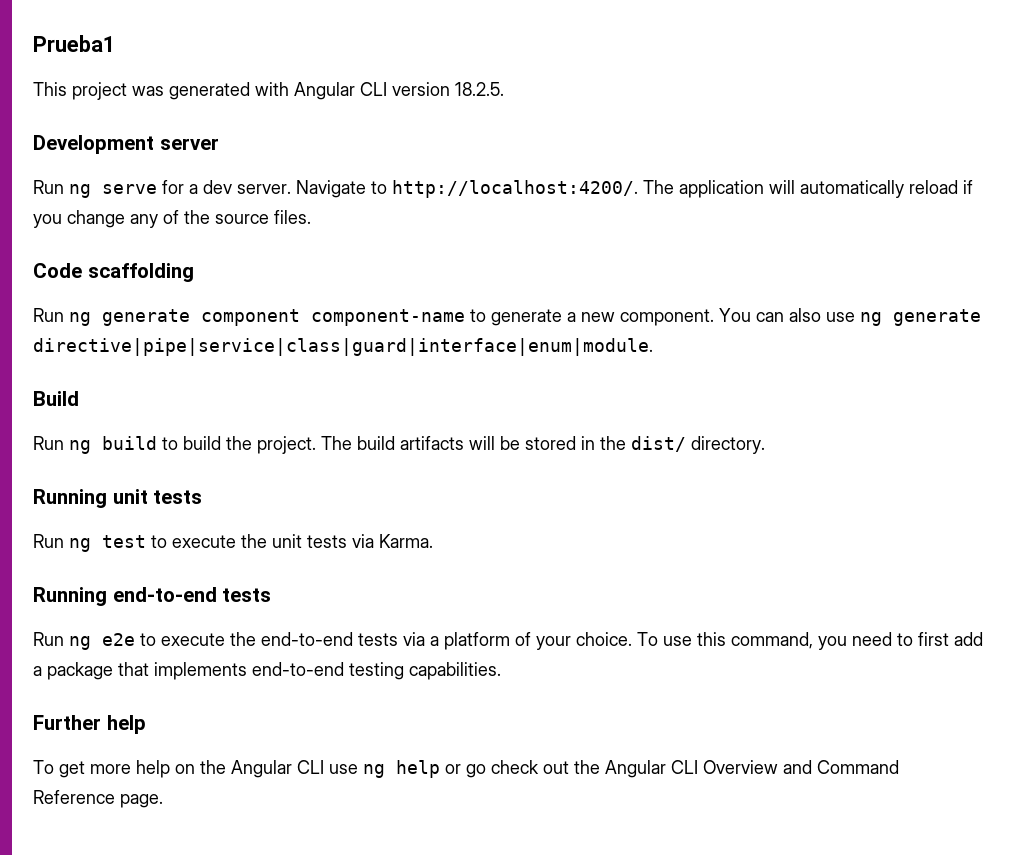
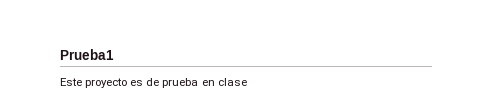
[33,82,504,100] [33,135,219,154] [33,180,973,198] [33,210,311,228] [33,263,194,282] [33,308,981,326] [33,338,653,356] [33,391,79,406] [33,436,765,454] [33,489,203,508] [33,534,433,552] [33,587,272,606] [33,632,983,650] [33,662,501,680] [33,715,146,734] [33,760,899,778] [33,790,163,808] This project was generated with Angular CLI version 18.2.5. // Development server // Run ng serve for a dev server. Navigate to http://localhost:4200/. The application will automatically reload if you change any of the source files. // Code scaffolding // Run ng generate component component-name to generate a new component. You can also use ng generate directive|pipe|service|class|guard|interface|enum|module. // Build // Run ng build to build the project. The build artifacts will be stored in the dist/ directory. // Running unit tests // Run ng test to execute the unit tests via Karma. // Running end-to-end tests // Run ng e2e to execute the end-to-end tests via a platform of your choice. To use this command, you need to first add a package that implements end-to-end testing capabilities. // Further help // To get more help on the Angular CLI use ng help or go check out the Angular CLI Overview and Command Reference page. -> [60,78,247,88] Este proyecto es de prueba en clase

